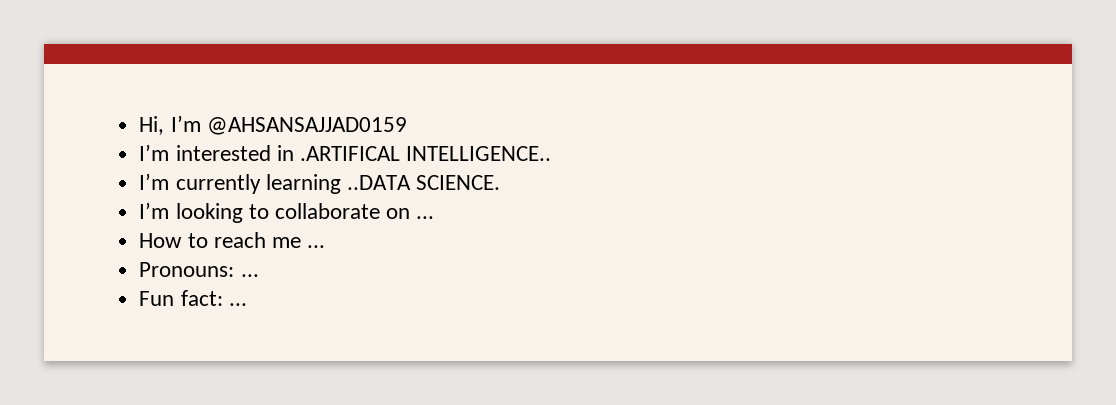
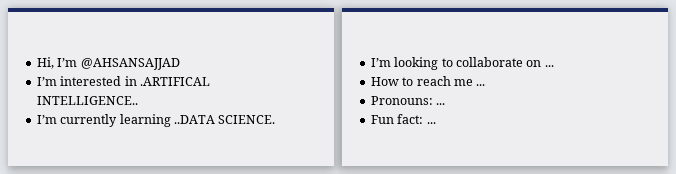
[206,117,407,135] @AHSANSAJJAD0159 -> [80,58,180,70] @AHSANSAJJAD

